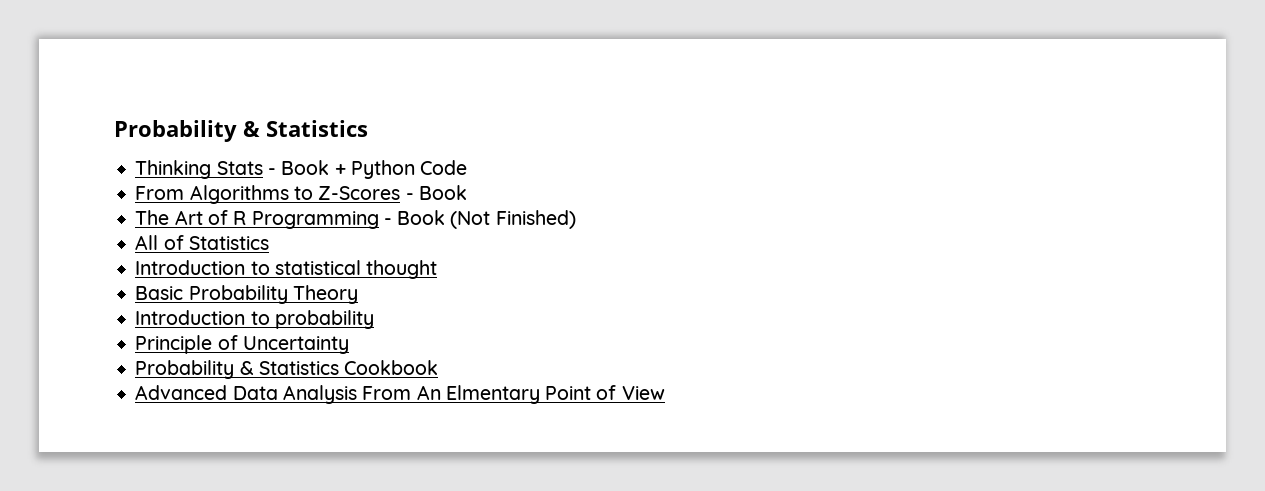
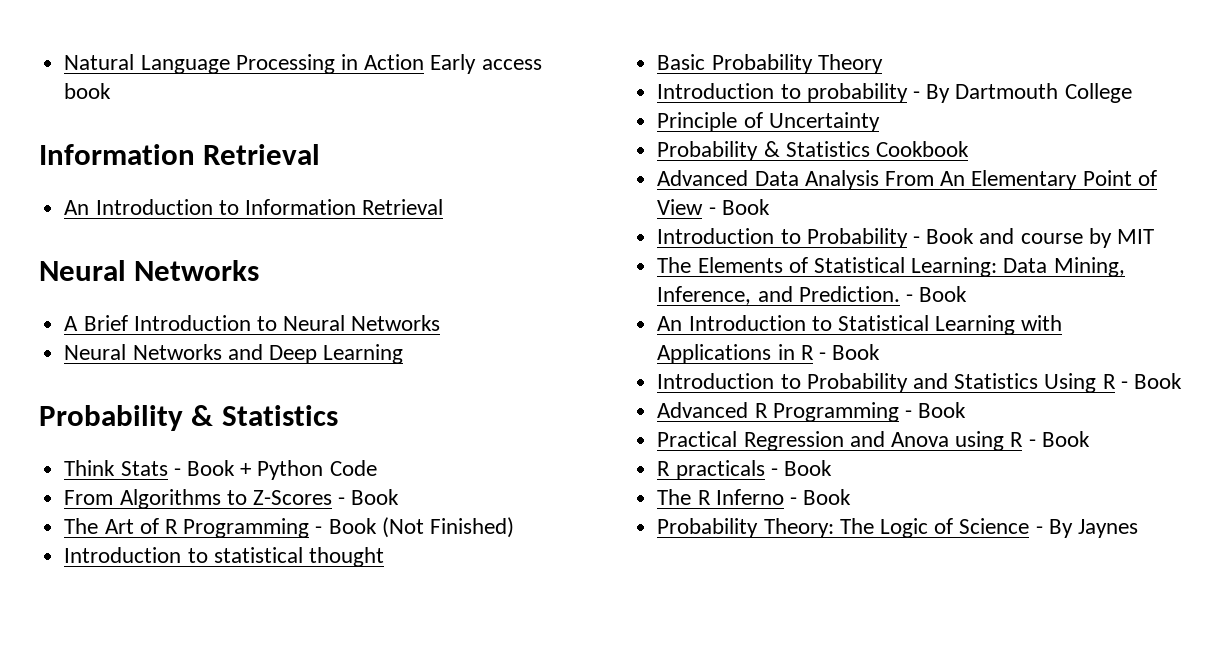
(114, 131) none -> [64,54,542,74] [64,83,112,99] [39,144,321,165] [64,199,444,215] [39,260,260,281] [64,315,441,331] [64,344,404,364] Natural Language Processing in Action Early access book // Information Retrieval // An Introduction to Information Retrieval // Neural Networks // A Brief Introduction to Neural Networks // Neural Networks and Deep Learning //
[135,160,212,179] Thinking -> [64,460,116,476] Think
[135,235,269,250] // All of Statistics -> (514, 527) none
(374, 319) none -> [912,83,1132,103] - By Dartmouth College
[445,385,540,404] Elmentary -> [971,170,1078,190] Elementary
(665, 393) none -> [708,199,770,215] [657,228,1154,248] [657,257,1125,277] [657,286,968,305] [657,315,1063,335] [657,344,881,364] [657,373,1182,393] [657,402,967,422] [657,431,1090,451] [657,460,832,480] [657,489,852,505] [657,518,1138,538] - Book // Introduction to Probability - Book and course by MIT // The Elements of Statistical Learning: Data Mining, Inference, and Prediction. - Book // An Introduction to Statistical Learning with Applications in R - Book // Introduction to Probability and Statistics Using R - Book // Advanced R Programming - Book // Practical Regression and Anova using R - Book // R practicals - Book // The R Inferno - Book // Probability Theory: The Logic of Science - By Jaynes

